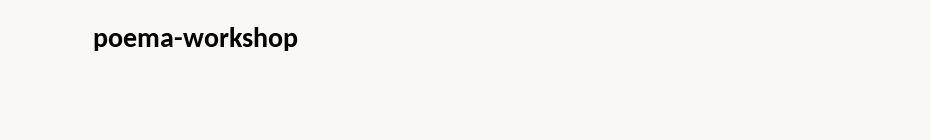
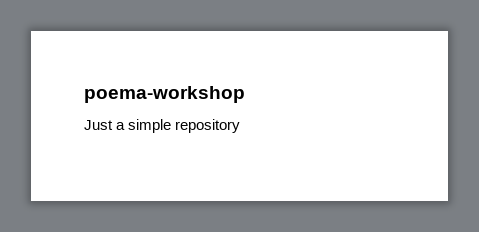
(298, 39) none -> [84,119,241,133] // Just a simple repository

